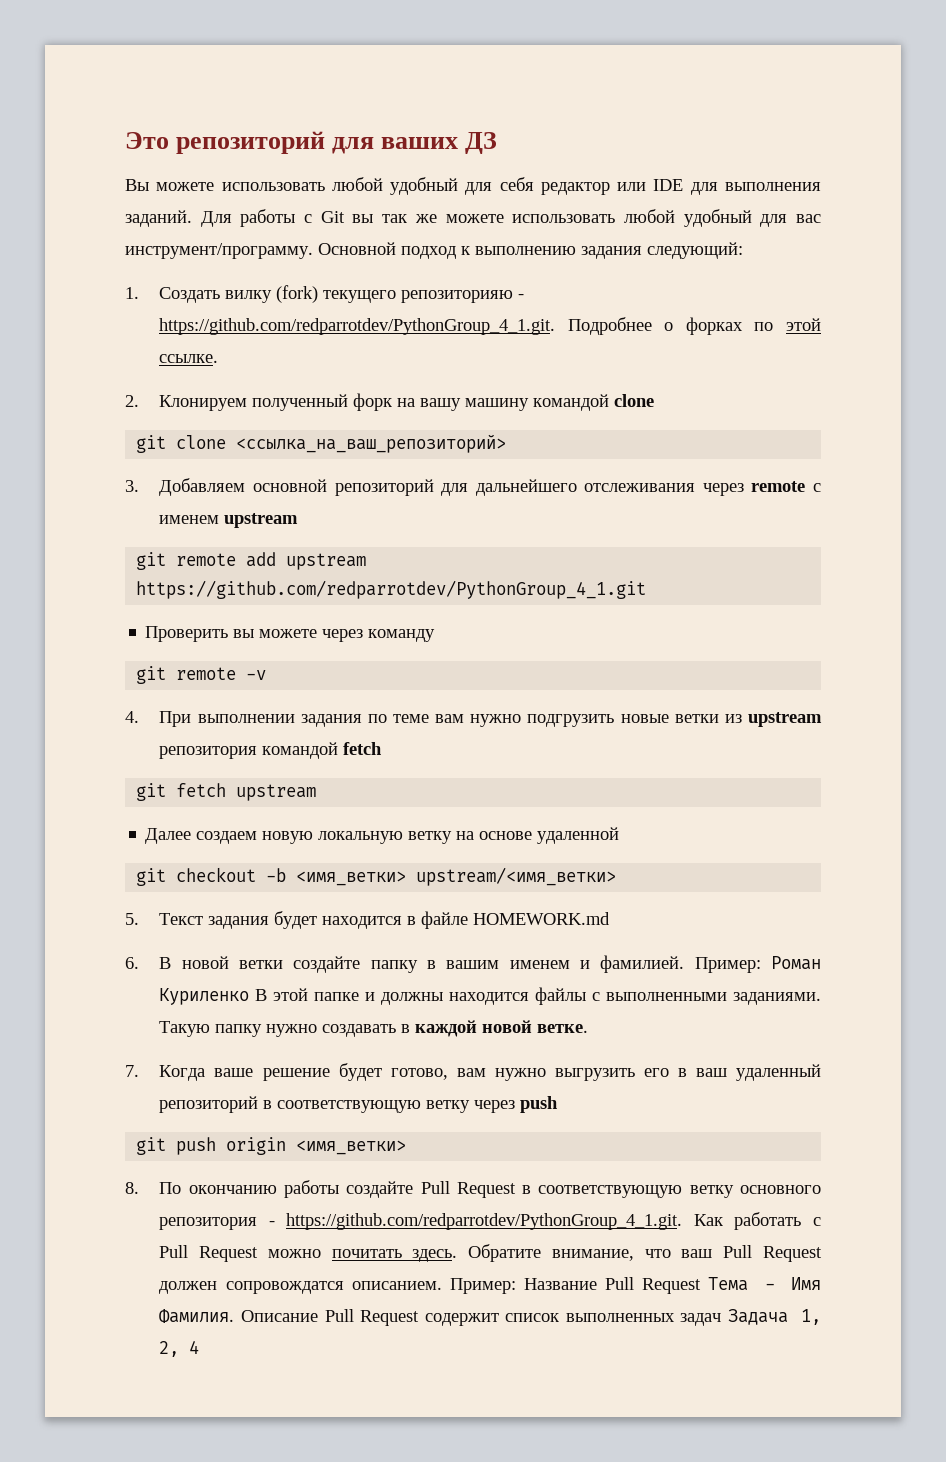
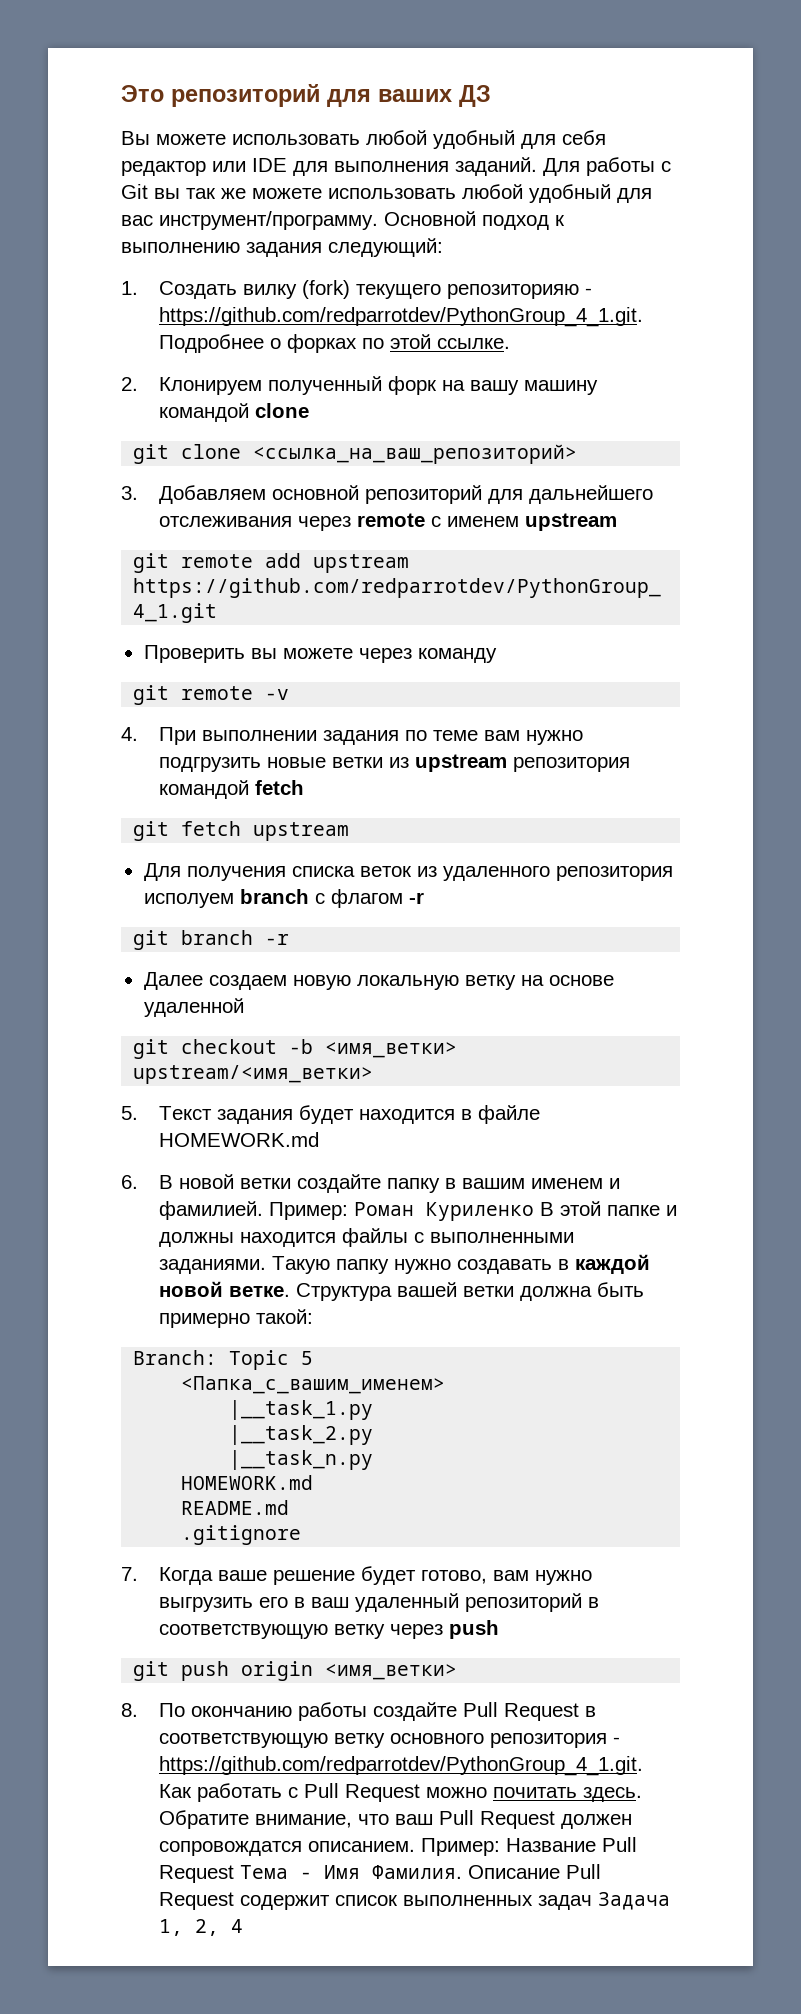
(317, 792) none -> [143,863,673,881] [143,889,424,908] [133,930,290,950] // Для получения списка веток из удаленного репозитория исполуем branch с флагом -r // git branch -r
(589, 1028) none -> [295,1282,644,1301] [158,1309,313,1328] [133,1350,314,1370] [181,1376,446,1394] [229,1400,374,1420] [229,1425,374,1445] [229,1450,374,1470] [181,1475,314,1490] [181,1500,290,1515] [181,1525,302,1545] Структура вашей ветки должна быть примерно такой: // Branch: Topic 5 // <Папка_с_вашим_именем> // |__task_1.py // |__task_2.py // |__task_n.py // HOMEWORK.md // README.md // .gitignore

